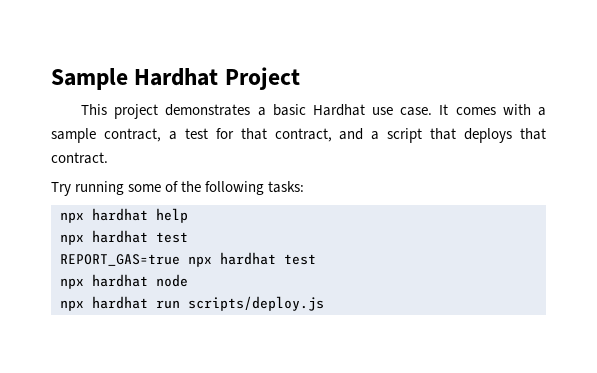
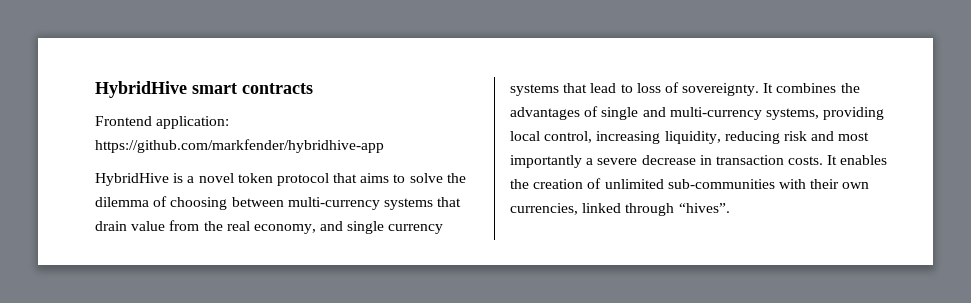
[51,67,300,90] [80,104,546,119] [51,128,547,143] [51,152,108,164] [51,181,305,196] [60,208,188,223] [60,230,188,245] [60,252,316,267] [60,274,188,289] [60,296,324,311] Sample Hardhat Project // This project demonstrates a basic Hardhat use case. It comes with a sample contract, a test for that contract, and a script that deploys that contract. // Try running some of the following tasks: // npx hardhat help // npx hardhat test // REPORT_GAS=true npx hardhat test // npx hardhat node // npx hardhat run scripts/deploy.js -> [95,81,313,98] [95,116,230,129] [95,139,384,153] [95,173,466,186] [95,196,462,210] [95,220,444,234] [510,82,860,96] [510,106,885,120] [510,131,870,144] [510,155,888,168] [510,178,870,189] [510,203,730,216] HybridHive smart contracts // Frontend application: https://github.com/markfender/hybridhive-app // HybridHive is a novel token protocol that aims to solve the dilemma of choosing between multi-currency systems that drain value from the real economy, and single currency systems that lead to loss of sovereignty. It combines the advantages of single and multi-currency systems, providing local control, increasing liquidity, reducing risk and most importantly a severe decrease in transaction costs. It enables the creation of unlimited sub-communities with their own currencies, linked through “hives”.

